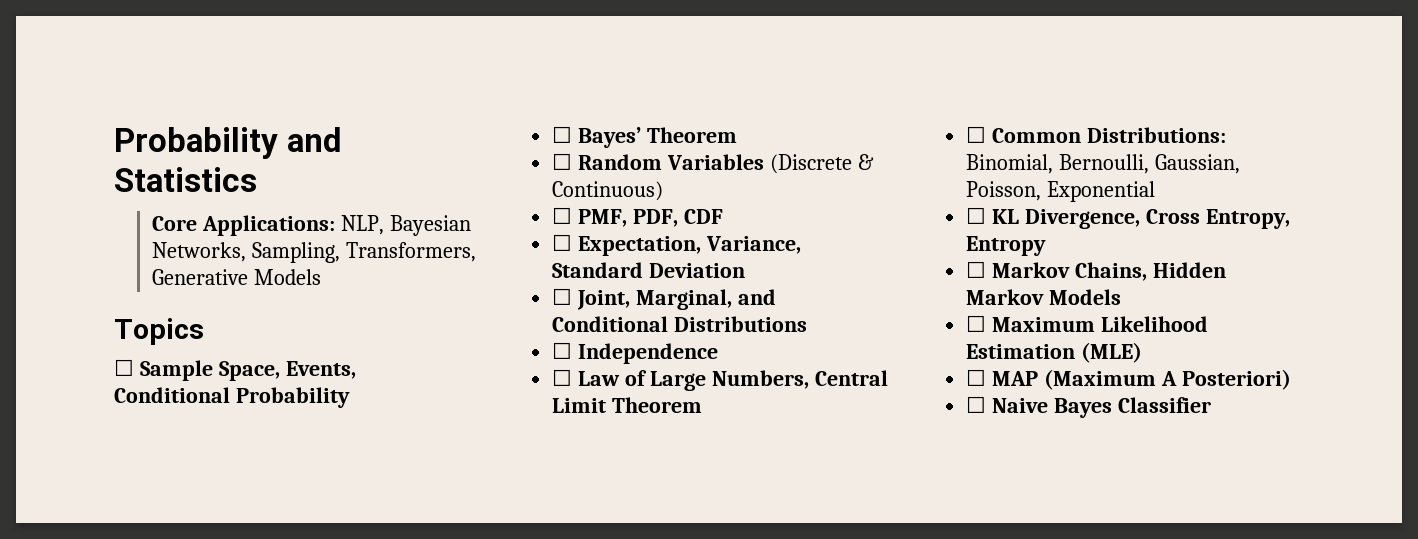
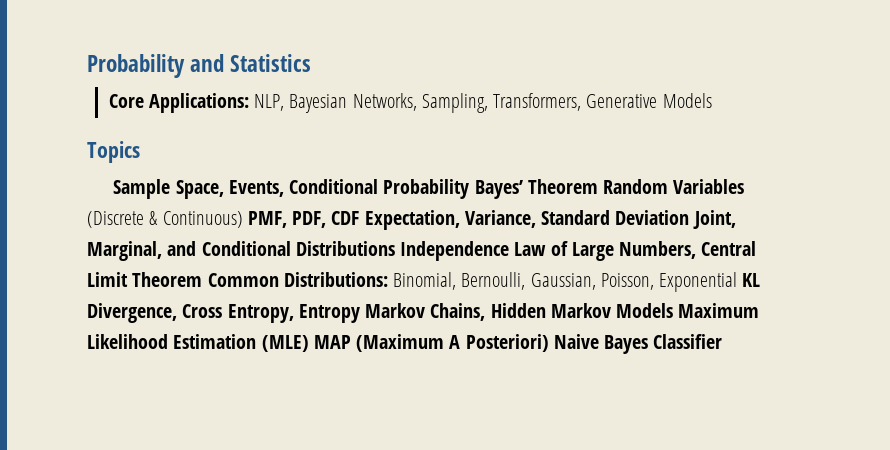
[114,359,134,376] ☐ -> (140, 152) none
[552,126,573,143] // ☐ -> (470, 189) none
[552,153,573,170] // ☐ -> (598, 186) none
[552,207,573,224] // ☐ -> (243, 219) none
[552,234,573,251] // ☐ -> (360, 218) none
[552,288,573,305] // ☐ -> (690, 217) none
[552,342,573,359] // ☐ -> (395, 248) none
[552,369,573,386] // ☐ -> (510, 251) none
[966,126,987,143] // ☐ -> (203, 279) none
[966,207,987,224] // ☐ -> (738, 282) none
[966,261,987,278] // ☐ -> (360, 313) none
[966,315,987,332] // ☐ -> (674, 310) none
[966,369,987,386] // ☐ -> (309, 343) none
[966,396,987,413] // ☐ -> (549, 343) none

